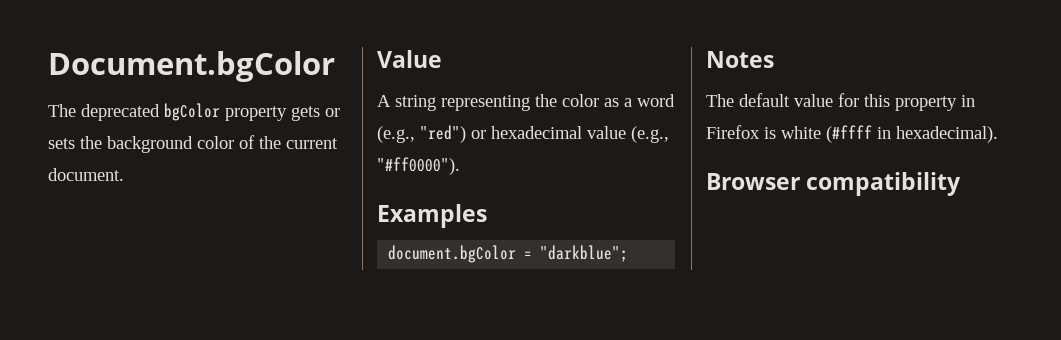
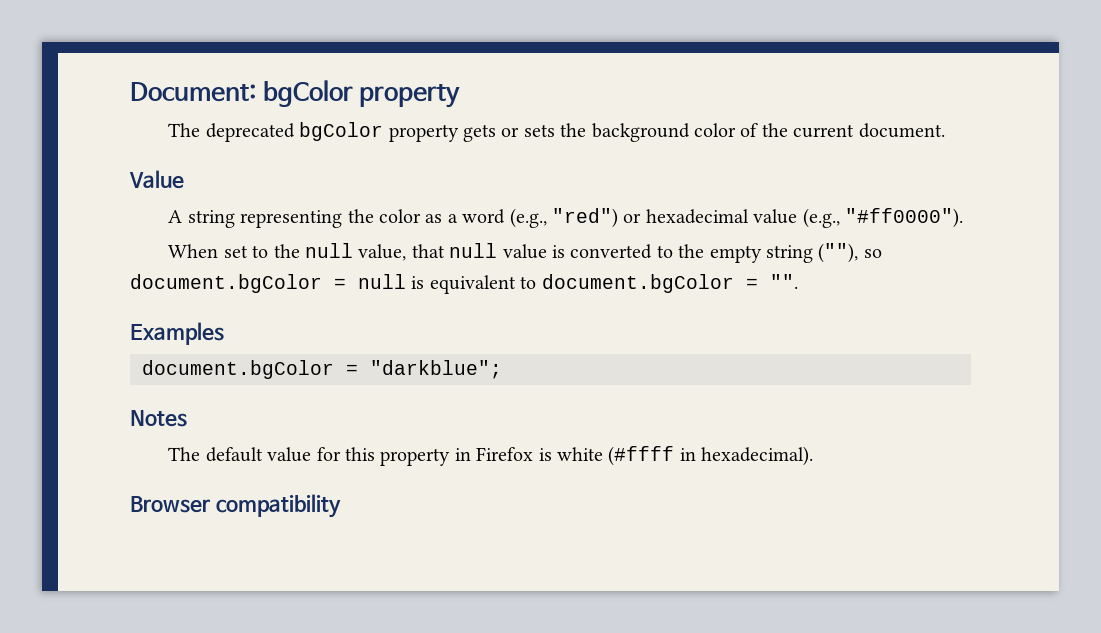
[48,51,335,82] Document.bgColor -> [130,80,461,108] Document: bgColor property
(460, 166) none -> [168,243,882,263] [130,274,798,294] // When set to the null value, that null value is converted to the empty string (""), so document.bgColor = null is equivalent to document.bgColor = "".

